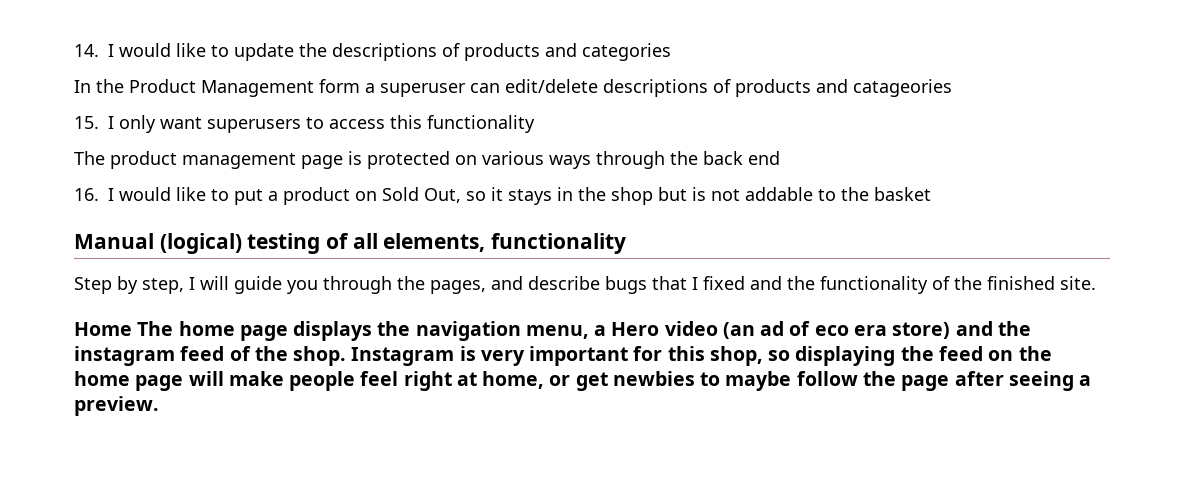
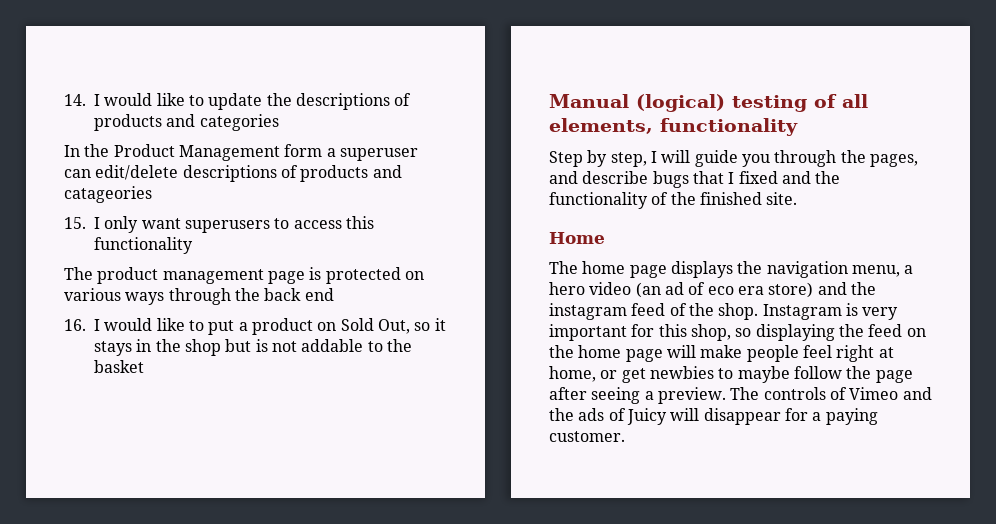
(132, 329) none -> (605, 238) //
[611,322,660,336] Hero -> [549,282,585,295] hero
(159, 406) none -> [730,387,932,400] [549,408,878,425] [549,431,625,442] The controls of Vimeo and the ads of Juicy will disappear for a paying customer.

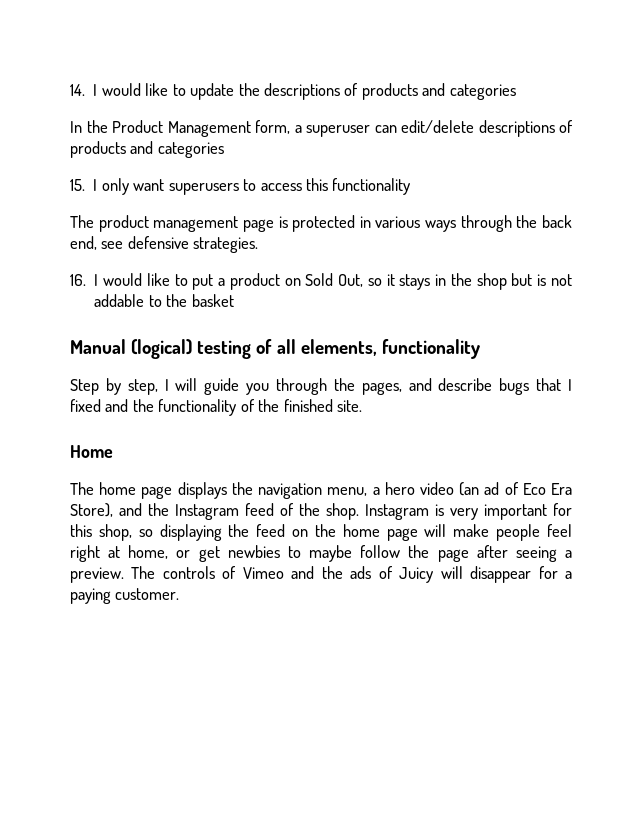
[284,144,323,157] form -> [255,120,290,134] form,
[64,186,152,203] catageories -> [157,142,224,158] categories
[404,271,424,280] on -> [359,216,371,228] in
[304,288,334,301] end -> [70,236,259,253] end, see defensive strategies.
[707,282,876,298] [549,303,627,320] eco era store) and the instagram -> [522,483,572,495] [70,503,239,520] Eco Era Store), and the Instagram

